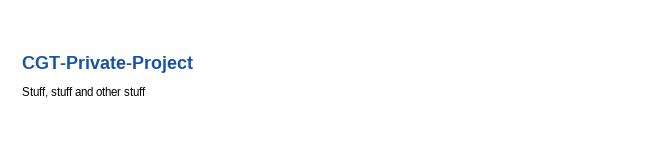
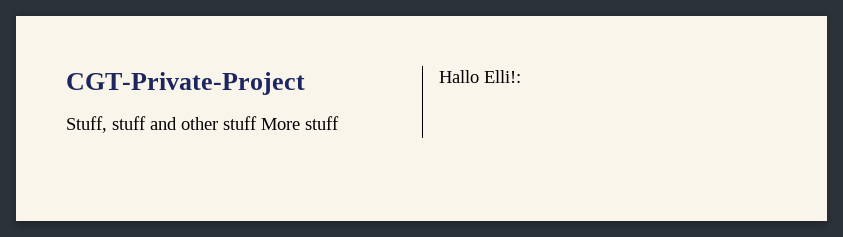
(147, 91) none -> [261,116,339,130] [439,70,521,83] More stuff // Hallo Elli!:

